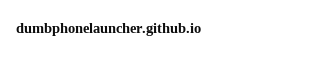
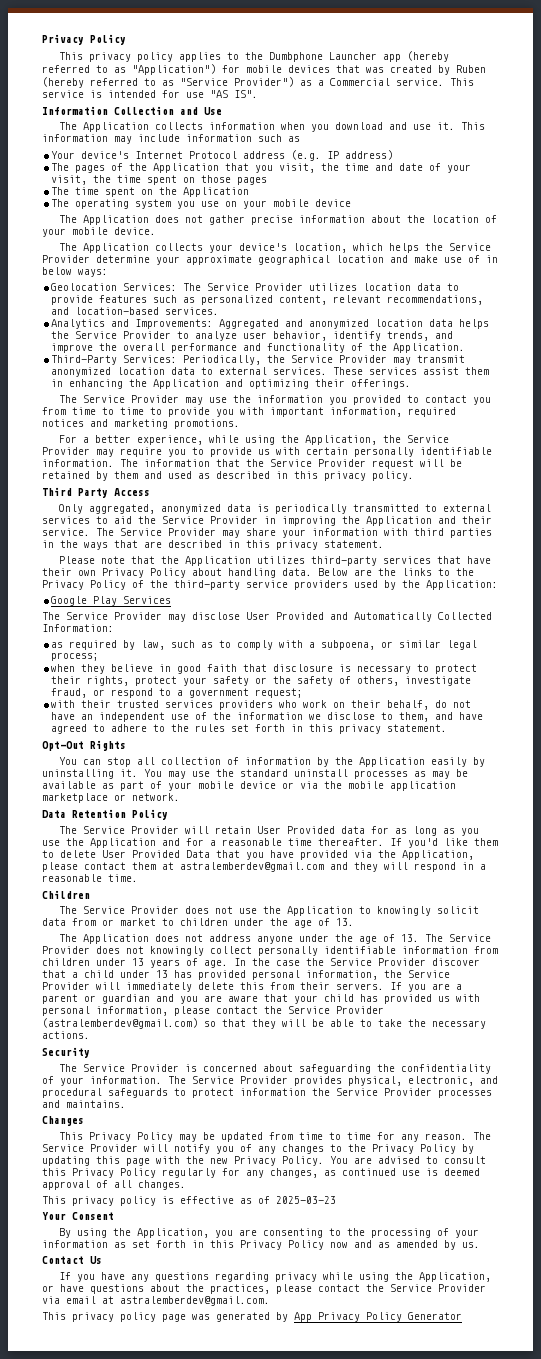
[16,23,201,36] dumbphonelauncher.github.io -> [42,34,126,45] [59,51,450,62] [42,64,486,75] [42,77,474,88] [42,90,258,98] [42,106,222,115] [59,122,486,132] [42,134,300,144] [51,150,394,161] [51,163,472,173] [51,175,268,185] [51,187,250,197] [51,199,352,209] [59,215,498,225] [42,227,156,237] [59,243,492,253] [42,255,498,265] [42,267,108,277] [51,283,460,291] [51,295,484,305] [51,307,220,315] [51,319,490,329] [51,331,454,341] [51,343,466,353] [51,355,466,365] [51,367,490,377] [51,379,412,389] [59,395,492,405] [42,407,456,417] [42,419,240,429] [59,435,450,445] [42,447,492,457] [42,459,462,469] [42,471,414,481] [42,487,150,498] [59,504,492,514] [42,516,492,526] [42,528,492,538] [42,540,384,550] [59,556,492,566] [42,568,474,578] [42,580,498,590] [51,596,172,606] [42,612,492,622] [42,624,114,632] [51,640,478,650] [51,652,100,661] [51,664,478,674] [51,676,472,686] [51,688,304,698] [51,700,472,710] [51,712,484,722] [51,724,448,734] [42,740,126,751] [59,757,486,767] [42,769,468,779] [42,781,456,791] [42,793,180,803] [42,809,168,820] [59,826,480,836] [42,838,498,848] [42,850,474,860] [42,862,486,872] [42,874,138,882] [42,890,90,899] [59,906,480,916] [42,918,354,928] [59,934,492,944] [42,946,498,956] [42,958,480,968] [42,970,450,980] [42,982,462,992] [42,994,480,1004] [42,1006,384,1016] [42,1018,486,1029] [42,1031,90,1039] [42,1047,90,1058] [59,1064,492,1074] [42,1076,498,1086] [42,1088,492,1098] [42,1100,126,1108] [42,1116,84,1126] [59,1132,492,1142] [42,1144,474,1154] [42,1156,486,1166] [42,1168,480,1178] [42,1180,186,1190] [42,1196,336,1206] [42,1212,114,1220] [59,1228,480,1238] [42,1240,480,1250] [42,1256,102,1264] [59,1272,492,1282] [42,1284,486,1294] [42,1296,270,1306] [42,1312,462,1322] Privacy Policy // This privacy policy applies to the Dumbphone Launcher app (hereby referred to as "Application") for mobile devices that was created by Ruben (hereby referred to as "Service Provider") as a Commercial service. This service is intended for use "AS IS". // Information Collection and Use // The Application collects information when you download and use it. This information may include information such as // Your device's Internet Protocol address (e.g. IP address) // The pages of the Application that you visit, the time and date of your visit, the time spent on those pages // The time spent on the Application // The operating system you use on your mobile device // The Application does not gather precise information about the location of your mobile device. // The Application collects your device's location, which helps the Service Provider determine your approximate geographical location and make use of in below ways: // Geolocation Services: The Service Provider utilizes location data to provide features such as personalized content, relevant recommendations, and location-based services. // Analytics and Improvements: Aggregated and anonymized location data helps the Service Provider to analyze user behavior, identify trends, and improve the overall performance and functionality of the Application. // Third-Party Services: Periodically, the Service Provider may transmit anonymized location data to external services. These services assist them in enhancing the Application and optimizing their offerings. // The Service Provider may use the information you provided to contact you from time to time to provide you with important information, required notices and marketing promotions. // For a better experience, while using the Application, the Service Provider may require you to provide us with certain personally identifiable information. The information that the Service Provider request will be retained by them and used as described in this privacy policy. // Third Party Access // Only aggregated, anonymized data is periodically transmitted to external services to aid the Service Provider in improving the Application and their service. The Service Provider may share your information with third parties in the ways that are described in this privacy statement. // Please note that the Application utilizes third-party services that have their own Privacy Policy about handling data. Below are the links to the Privacy Policy of the third-party service providers used by the Application: // Google Play Services // The Service Provider may disclose User Provided and Automatically Collected Information: // as required by law, such as to comply with a subpoena, or similar legal process; // when they believe in good faith that disclosure is necessary to protect their rights, protect your safety or the safety of others, investigate fraud, or respond to a government request; // with their trusted services providers who work on their behalf, do not have an independent use of the information we disclose to them, and have agreed to adhere to the rules set forth in this privacy statement. // Opt-Out Rights // You can stop all collection of information by the Application easily by uninstalling it. You may use the standard uninstall processes as may be available as part of your mobile device or via the mobile application marketplace or network. // Data Retention Policy // The Service Provider will retain User Provided data for as long as you use the Application and for a reasonable time thereafter. If you'd like them to delete User Provided Data that you have provided via the Application, please contact them at astralemberdev@gmail.com and they will respond in a reasonable time. // Children // The Service Provider does not use the Application to knowingly solicit data from or market to children under the age of 13. // The Application does not address anyone under the age of 13. The Service Provider does not knowingly collect personally identifiable information from children under 13 years of age. In the case the Service Provider discover that a child under 13 has provided personal information, the Service Provider will immediately delete this from their servers. If you are a parent or guardian and you are aware that your child has provided us with personal information, please contact the Service Provider (astralemberdev@gmail.com) so that they will be able to take the necessary actions. // Security // The Service Provider is concerned about safeguarding the confidentiality of your information. The Service Provider provides physical, electronic, and procedural safeguards to protect information the Service Provider processes and maintains. // Changes // This Privacy Policy may be updated from time to time for any reason. The Service Provider will notify you of any changes to the Privacy Policy by updating this page with the new Privacy Policy. You are advised to consult this Privacy Policy regularly for any changes, as continued use is deemed approval of all changes. // This privacy policy is effective as of 2025-03-23 // Your Consent // By using the Application, you are consenting to the processing of your information as set forth in this Privacy Policy now and as amended by us. // Contact Us // If you have any questions regarding privacy while using the Application, or have questions about the practices, please contact the Service Provider via email at astralemberdev@gmail.com. // This privacy policy page was generated by App Privacy Policy Generator

